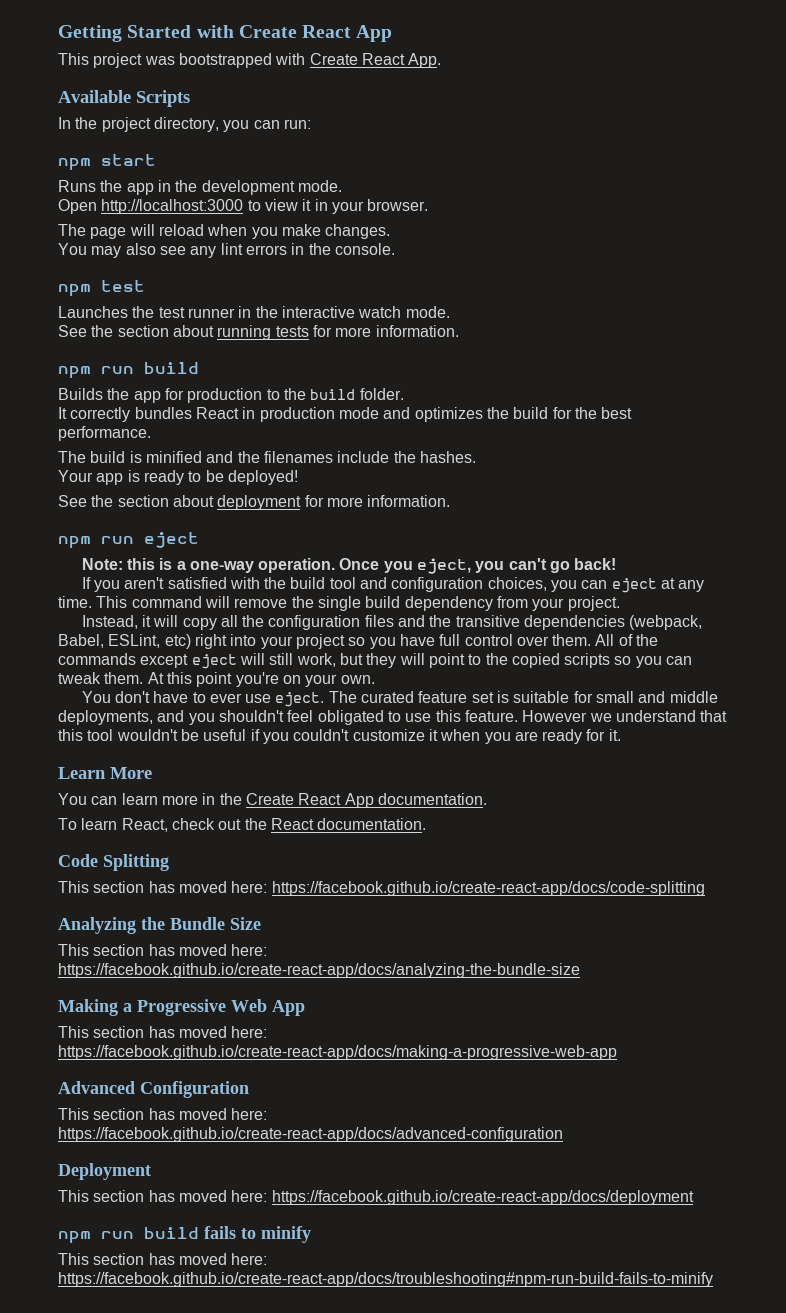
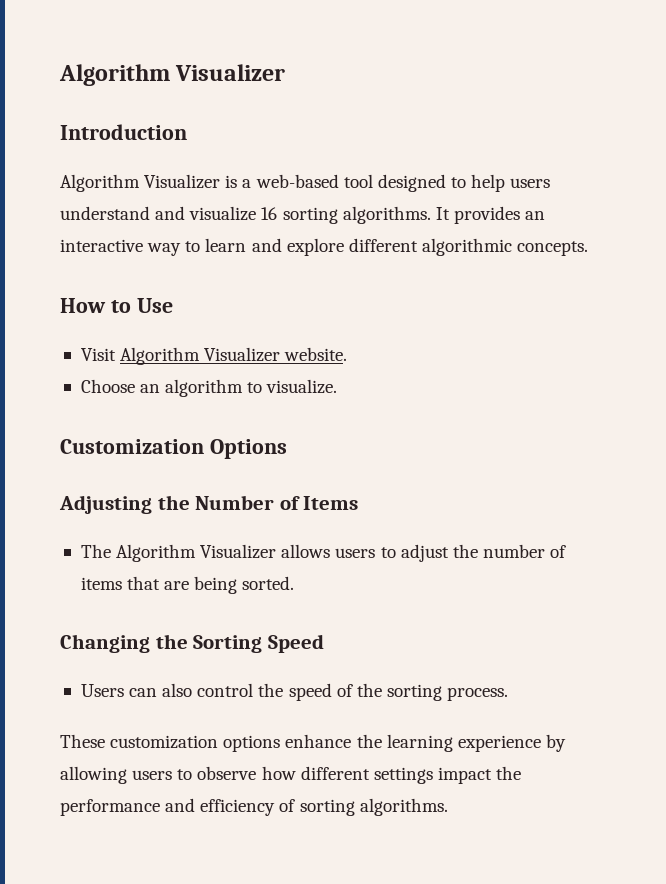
[58,25,393,42] [58,53,442,68] [58,90,190,107] [58,117,311,132] [58,154,156,170] [58,180,342,195] [58,199,429,214] [58,224,391,239] [58,243,395,258] [58,280,145,296] [58,306,450,318] [58,325,459,340] [58,362,199,378] [58,388,404,403] [58,407,633,422] [58,426,151,441] [58,451,476,463] [58,470,298,485] [58,495,451,510] [58,532,199,548] [81,558,617,574] [81,577,705,593] [58,596,620,611] [81,615,703,630] [58,634,659,649] [58,653,693,669] [58,672,375,687] [81,691,718,707] [58,710,728,725] [58,729,621,744] [58,767,152,779] [58,793,487,808] [58,818,427,832] [58,854,169,871] [58,881,705,896] [58,917,261,934] [58,944,268,956] [58,963,580,978] [58,999,305,1016] [58,1026,268,1038] [58,1045,617,1060] [58,1081,249,1098] [58,1108,268,1120] [58,1127,563,1142] [58,1163,151,1180] [58,1190,694,1205] [58,1226,311,1243] [58,1253,268,1265] [58,1272,713,1287] Getting Started with Create React App // This project was bootstrapped with Create React App. // Available Scripts // In the project directory, you can run: // npm start // Runs the app in the development mode. // Open http://localhost:3000 to view it in your browser. // The page will reload when you make changes. // You may also see any lint errors in the console. // npm test // Launches the test runner in the interactive watch mode. // See the section about running tests for more information. // npm run build // Builds the app for production to the build folder. // It correctly bundles React in production mode and optimizes the build for the best performance. // The build is minified and the filenames include the hashes. // Your app is ready to be deployed! // See the section about deployment for more information. // npm run eject // Note: this is a one-way operation. Once you eject, you can't go back! // If you aren't satisfied with the build tool and configuration choices, you can eject at any time. This command will remove the single build dependency from your project. // Instead, it will copy all the configuration files and the transitive dependencies (webpack, Babel, ESLint, etc) right into your project so you have full control over them. All of the commands except eject will still work, but they will point to the copied scripts so you can tweak them. At this point you're on your own. // You don't have to ever use eject. The curated feature set is suitable for small and middle deployments, and you shouldn't feel obligated to use this feature. However we understand that this tool wouldn't be useful if you couldn't customize it when you are ready for it. // Learn More // You can learn more in the Create React App documentation. // To learn React, check out the React documentation. // Code Splitting // This section has moved here: https://facebook.github.io/create-react-app/docs/code-splitting // Analyzing the Bundle Size // This section has moved here: https://facebook.github.io/create-react-app/docs/analyzing-the-bundle-size // Making a Progressive Web App // This section has moved here: https://facebook.github.io/create-react-app/docs/making-a-progressive-web-app // Advanced Configuration // This section has moved here: https://facebook.github.io/create-react-app/docs/advanced-configuration // Deployment // This section has moved here: https://facebook.github.io/create-react-app/docs/deployment // npm run build fails to minify // This section has moved here: https://facebook.github.io/create-react-app/docs/troubleshooting#npm-run-build-fails-to-minify -> [59,64,286,86] [60,124,187,140] [60,174,551,192] [60,206,546,224] [60,238,589,256] [60,298,173,313] [80,347,348,365] [80,379,338,397] [60,439,287,459] [59,495,359,514] [80,544,567,562] [80,576,295,594] [60,634,324,653] [80,683,509,701] [60,734,566,752] [60,766,522,784] [60,798,448,816] Algorithm Visualizer // Introduction // Algorithm Visualizer is a web-based tool designed to help users understand and visualize 16 sorting algorithms. It provides an interactive way to learn and explore different algorithmic concepts. // How to Use // Visit Algorithm Visualizer website. // Choose an algorithm to visualize. // Customization Options // Adjusting the Number of Items // The Algorithm Visualizer allows users to adjust the number of items that are being sorted. // Changing the Sorting Speed // Users can also control the speed of the sorting process. // These customization options enhance the learning experience by allowing users to observe how different settings impact the performance and efficiency of sorting algorithms.

